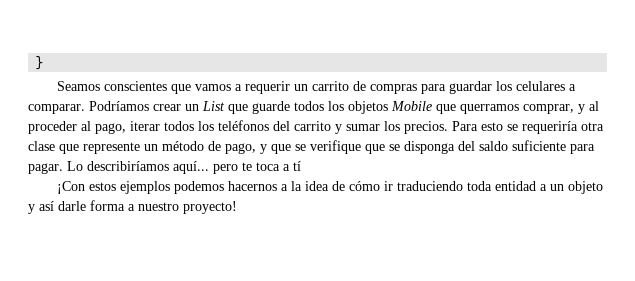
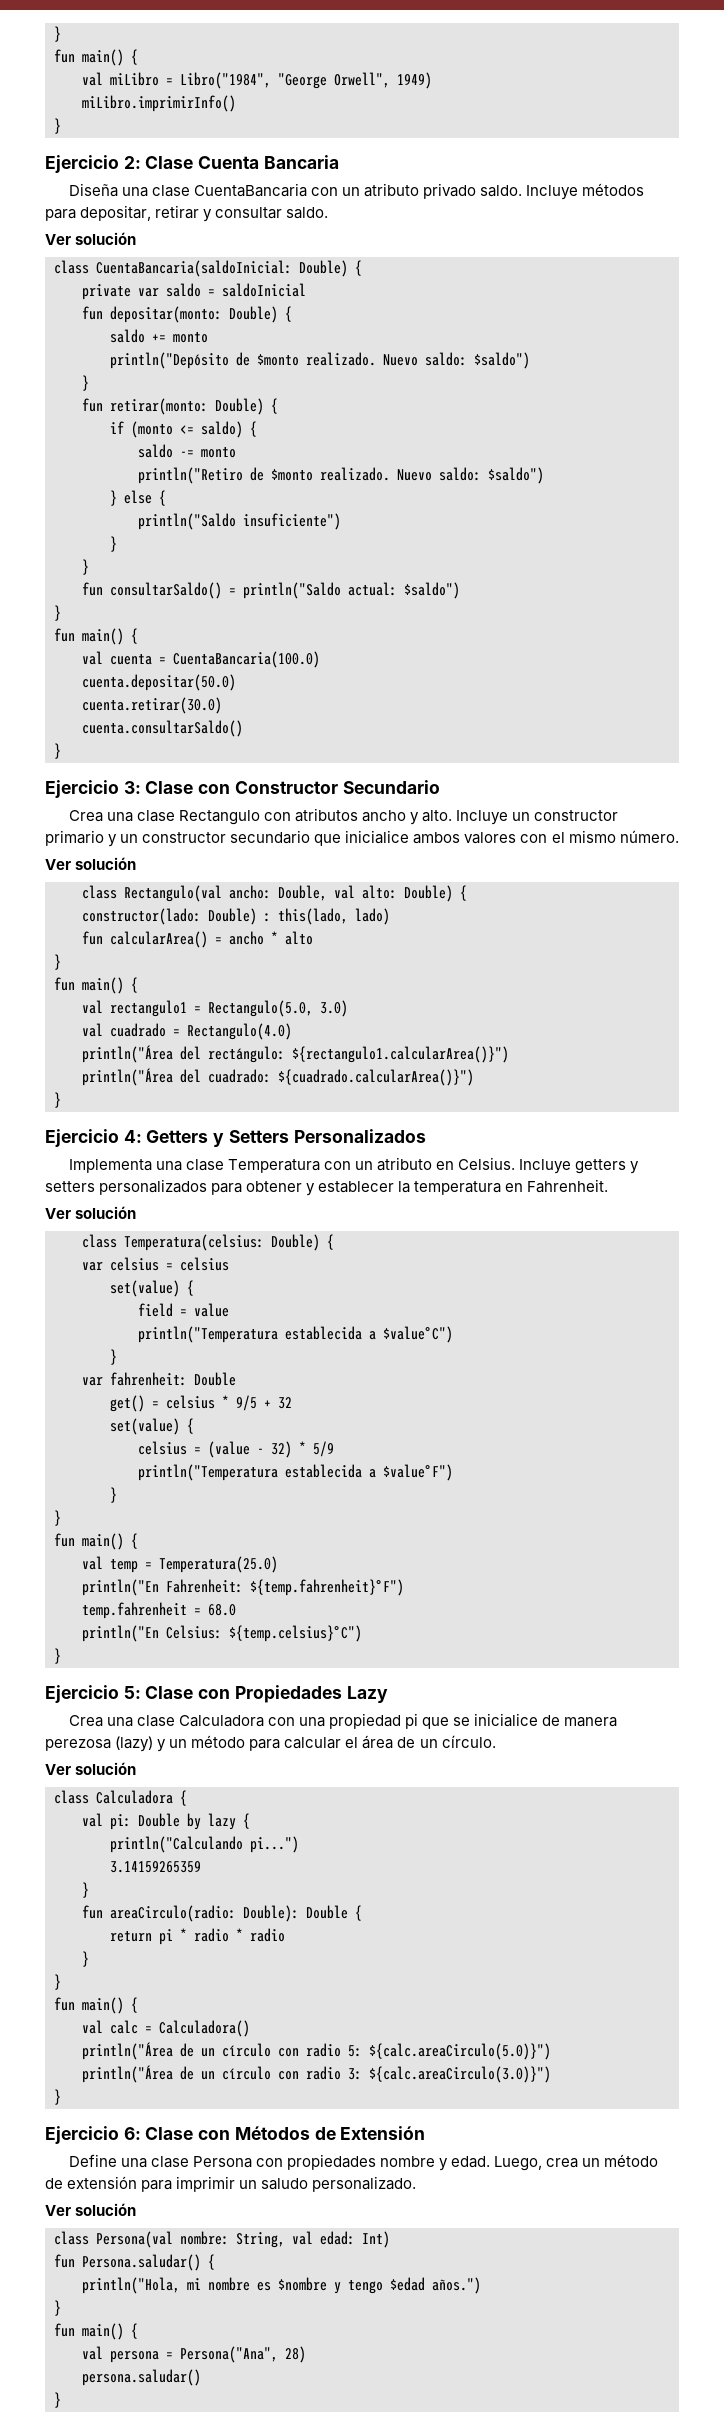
[36,56,44,70] [56,81,576,94] [28,101,599,114] [28,120,604,134] [28,140,595,154] [28,161,301,174] [56,181,603,194] [28,200,237,214] } // Seamos conscientes que vamos a requerir un carrito de compras para guardar los celulares a comparar. Podríamos crear un List que guarde todos los objetos Mobile que querramos comprar, y al proceder al pago, iterar todos los teléfonos del carrito y sumar los precios. Para esto se requeriría otra clase que represente un método de pago, y que se verifique que se disponga del saldo suficiente para pagar. Lo describiríamos aquí... pero te toca a tí // ¡Con estos ejemplos podemos hacernos a la idea de cómo ir traduciendo toda entidad a un objeto y así darle forma a nuestro proyecto! -> [54,26,61,42] [54,49,138,66] [82,72,432,89] [82,95,236,112] [54,118,61,134] [45,155,339,173] [68,183,645,200] [45,205,329,222] [45,232,137,245] [54,260,362,277] [82,283,306,300] [82,306,292,323] [110,329,208,343] [110,352,530,369] [82,375,89,391] [82,398,278,415] [110,421,257,438] [138,444,236,458] [138,467,544,484] [110,490,166,506] [138,513,341,530] [110,536,117,552] [82,559,89,575] [82,582,460,599] [54,605,61,621] [54,628,138,645] [82,651,320,668] [82,674,236,691] [82,697,222,714] [82,720,243,737] [54,743,61,759] [45,780,440,798] [68,808,619,825] [45,830,679,847] [45,857,137,870] [82,885,467,902] [82,908,390,925] [82,931,313,948] [54,954,61,970] [54,977,138,994] [82,1000,348,1017] [82,1023,292,1040] [82,1045,509,1063] [82,1068,474,1086] [54,1092,61,1108] [45,1129,426,1147] [68,1157,640,1174] [45,1179,609,1196] [45,1206,137,1219] [82,1234,334,1251] [82,1257,229,1271] [110,1280,194,1297] [138,1303,229,1317] [138,1326,453,1343] [110,1349,117,1365] [82,1372,236,1386] [110,1395,292,1412] [110,1418,194,1435] [138,1441,334,1458] [138,1464,453,1481] [110,1487,117,1503] [54,1510,61,1526] [54,1533,138,1550] [82,1556,278,1573] [82,1579,404,1596] [82,1602,236,1619] [82,1625,362,1642] [54,1648,61,1664] [45,1685,388,1703] [68,1713,618,1729] [45,1735,496,1752] [45,1762,137,1775] [54,1790,187,1806] [82,1813,250,1830] [110,1836,299,1853] [110,1861,201,1873] [82,1882,89,1898] [82,1905,362,1922] [110,1928,285,1945] [82,1951,89,1967] [54,1974,61,1990] [54,1997,138,2014] [82,2020,250,2037] [82,2042,551,2060] [82,2065,551,2083] [54,2089,61,2105] [45,2126,426,2144] [68,2154,659,2171] [45,2176,417,2192] [45,2203,137,2216] [54,2231,390,2248] [54,2254,215,2271] [82,2277,481,2294] [54,2300,61,2316] [54,2323,138,2340] [82,2346,306,2363] [82,2369,201,2386] [54,2392,61,2408] } // fun main() { // val miLibro = Libro("1984", "George Orwell", 1949) // miLibro.imprimirInfo() // } // Ejercicio 2: Clase Cuenta Bancaria // Diseña una clase CuentaBancaria con un atributo privado saldo. Incluye métodos para depositar, retirar y consultar saldo. // Ver solución // class CuentaBancaria(saldoInicial: Double) { // private var saldo = saldoInicial // fun depositar(monto: Double) { // saldo += monto // println("Depósito de $monto realizado. Nuevo saldo: $saldo") // } // fun retirar(monto: Double) { // if (monto <= saldo) { // saldo -= monto // println("Retiro de $monto realizado. Nuevo saldo: $saldo") // } else { // println("Saldo insuficiente") // } // } // fun consultarSaldo() = println("Saldo actual: $saldo") // } // fun main() { // val cuenta = CuentaBancaria(100.0) // cuenta.depositar(50.0) // cuenta.retirar(30.0) // cuenta.consultarSaldo() // } // Ejercicio 3: Clase con Constructor Secundario // Crea una clase Rectangulo con atributos ancho y alto. Incluye un constructor primario y un constructor secundario que inicialice ambos valores con el mismo número. // Ver solución // class Rectangulo(val ancho: Double, val alto: Double) { // constructor(lado: Double) : this(lado, lado) // fun calcularArea() = ancho * alto // } // fun main() { // val rectangulo1 = Rectangulo(5.0, 3.0) // val cuadrado = Rectangulo(4.0) // println("Área del rectángulo: ${rectangulo1.calcularArea()}") // println("Área del cuadrado: ${cuadrado.calcularArea()}") // } // Ejercicio 4: Getters y Setters Personalizados // Implementa una clase Temperatura con un atributo en Celsius. Incluye getters y setters personalizados para obtener y establecer la temperatura en Fahrenheit. // Ver solución // class Temperatura(celsius: Double) { // var celsius = celsius // set(value) { // field = value // println("Temperatura establecida a $value°C") // } // var fahrenheit: Double // get() = celsius * 9/5 + 32 // set(value) { // celsius = (value - 32) * 5/9 // println("Temperatura establecida a $value°F") // } // } // fun main() { // val temp = Temperatura(25.0) // println("En Fahrenheit: ${temp.fahrenheit}°F") // temp.fahrenheit = 68.0 // println("En Celsius: ${temp.celsius}°C") // } // Ejercicio 5: Clase con Propiedades Lazy // Crea una clase Calculadora con una propiedad pi que se inicialice de manera perezosa (lazy) y un método para calcular el área de un círculo. // Ver solución // class Calculadora { // val pi: Double by lazy { // println("Calculando pi...") // 3.14159265359 // } // fun areaCirculo(radio: Double): Double { // return pi * radio * radio // } // } // fun main() { // val calc = Calculadora() // println("Área de un círculo con radio 5: ${calc.areaCirculo(5.0)}") // println("Área de un círculo con radio 3: ${calc.areaCirculo(3.0)}") // } // Ejercicio 6: Clase con Métodos de Extensión // Define una clase Persona con propiedades nombre y edad. Luego, crea un método de extensión para imprimir un saludo personalizado. // Ver solución // class Persona(val nombre: String, val edad: Int) // fun Persona.saludar() { // println("Hola, mi nombre es $nombre y tengo $edad años.") // } // fun main() { // val persona = Persona("Ana", 28) // persona.saludar() // }

